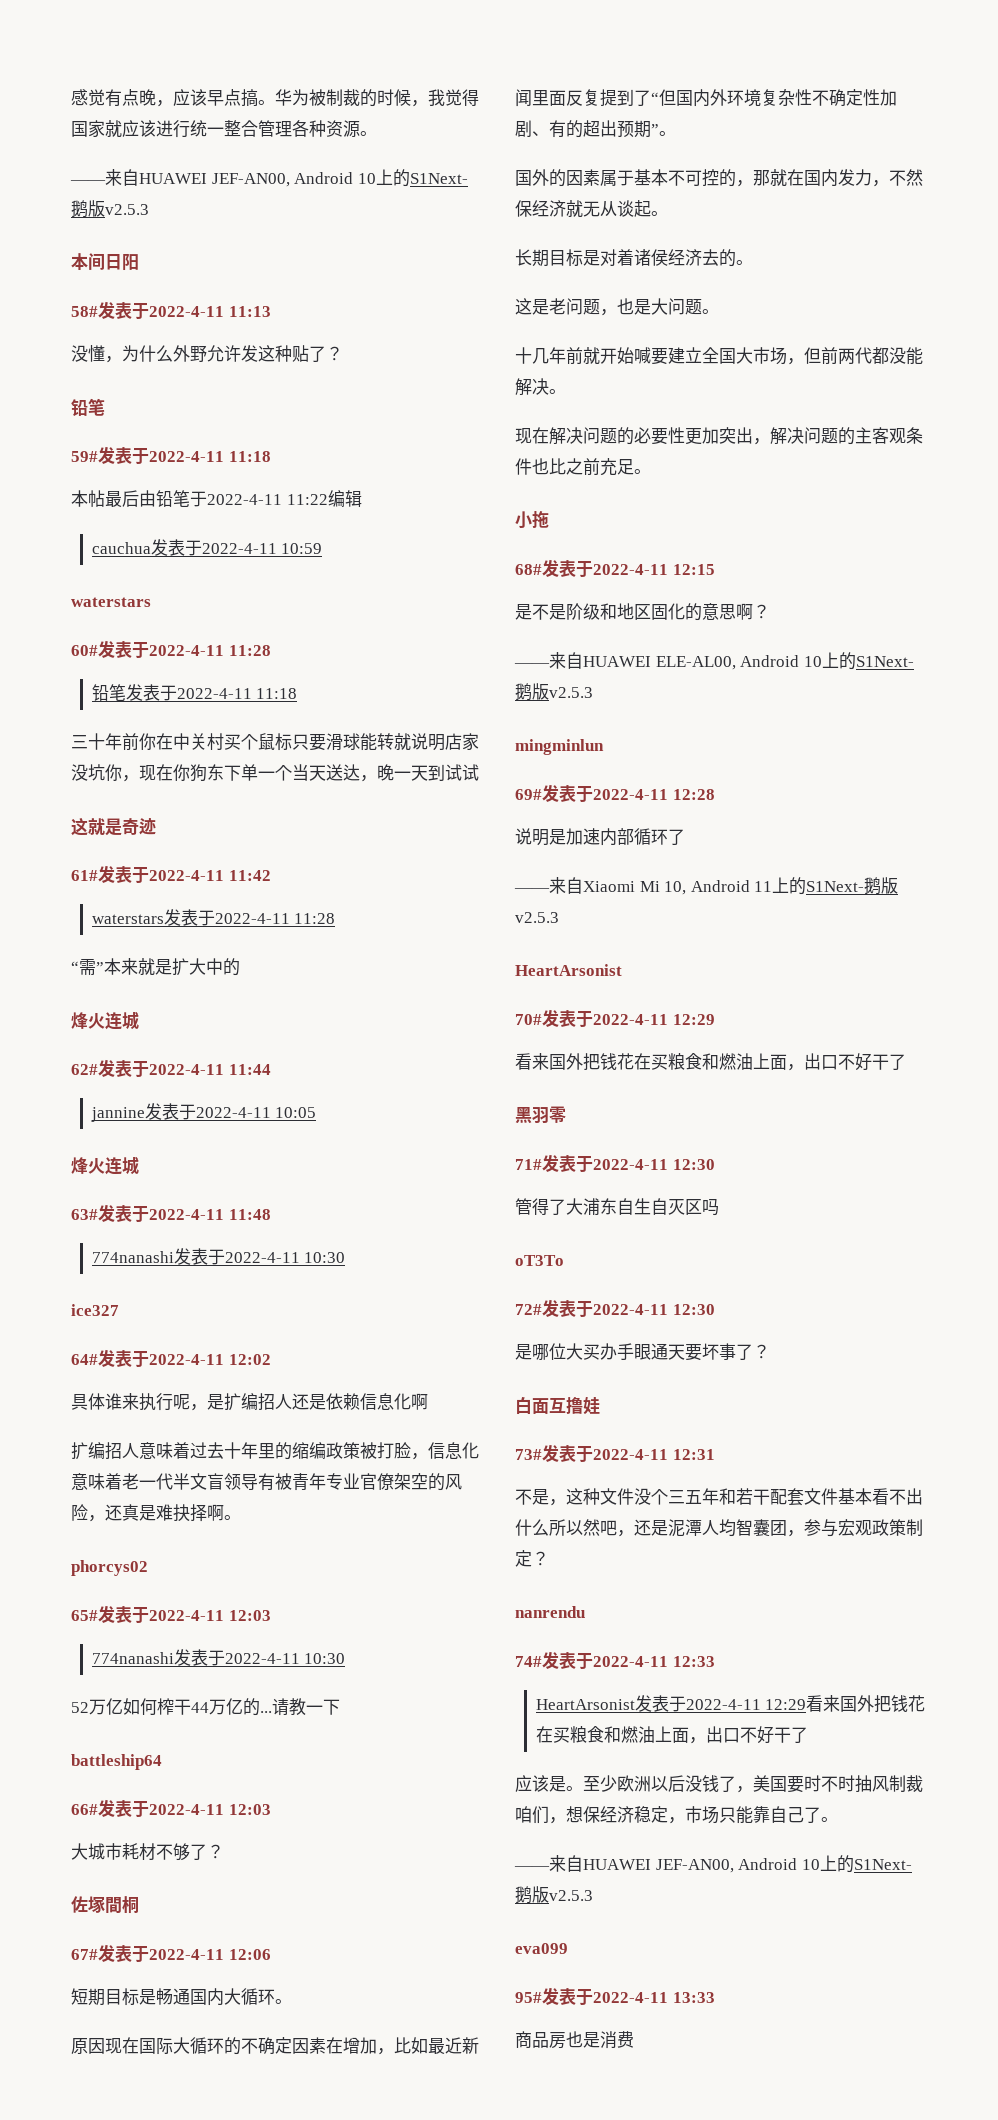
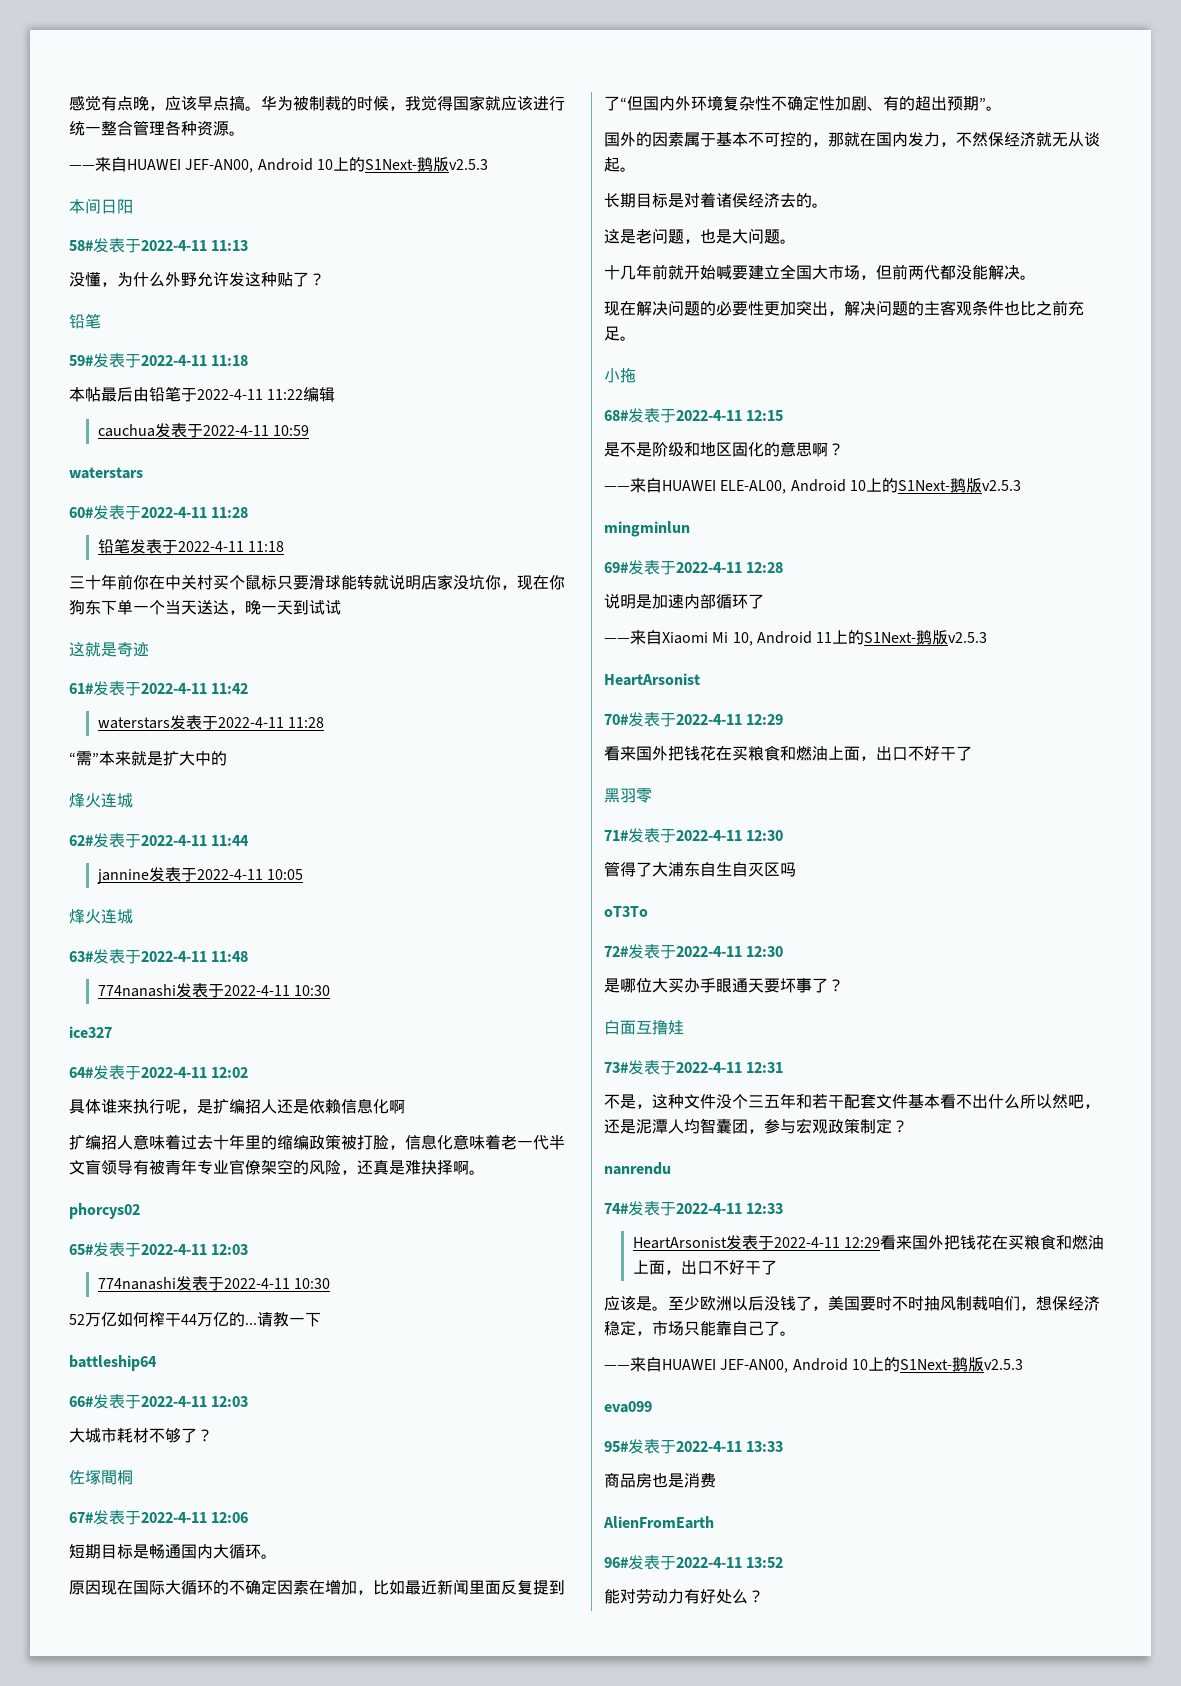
(634, 2039) none -> [603,1516,714,1529] [604,1555,784,1570] [604,1589,764,1604] // AlienFromEarth // 96#发表于2022-4-11 13:52 // 能对劳动力有好处么？

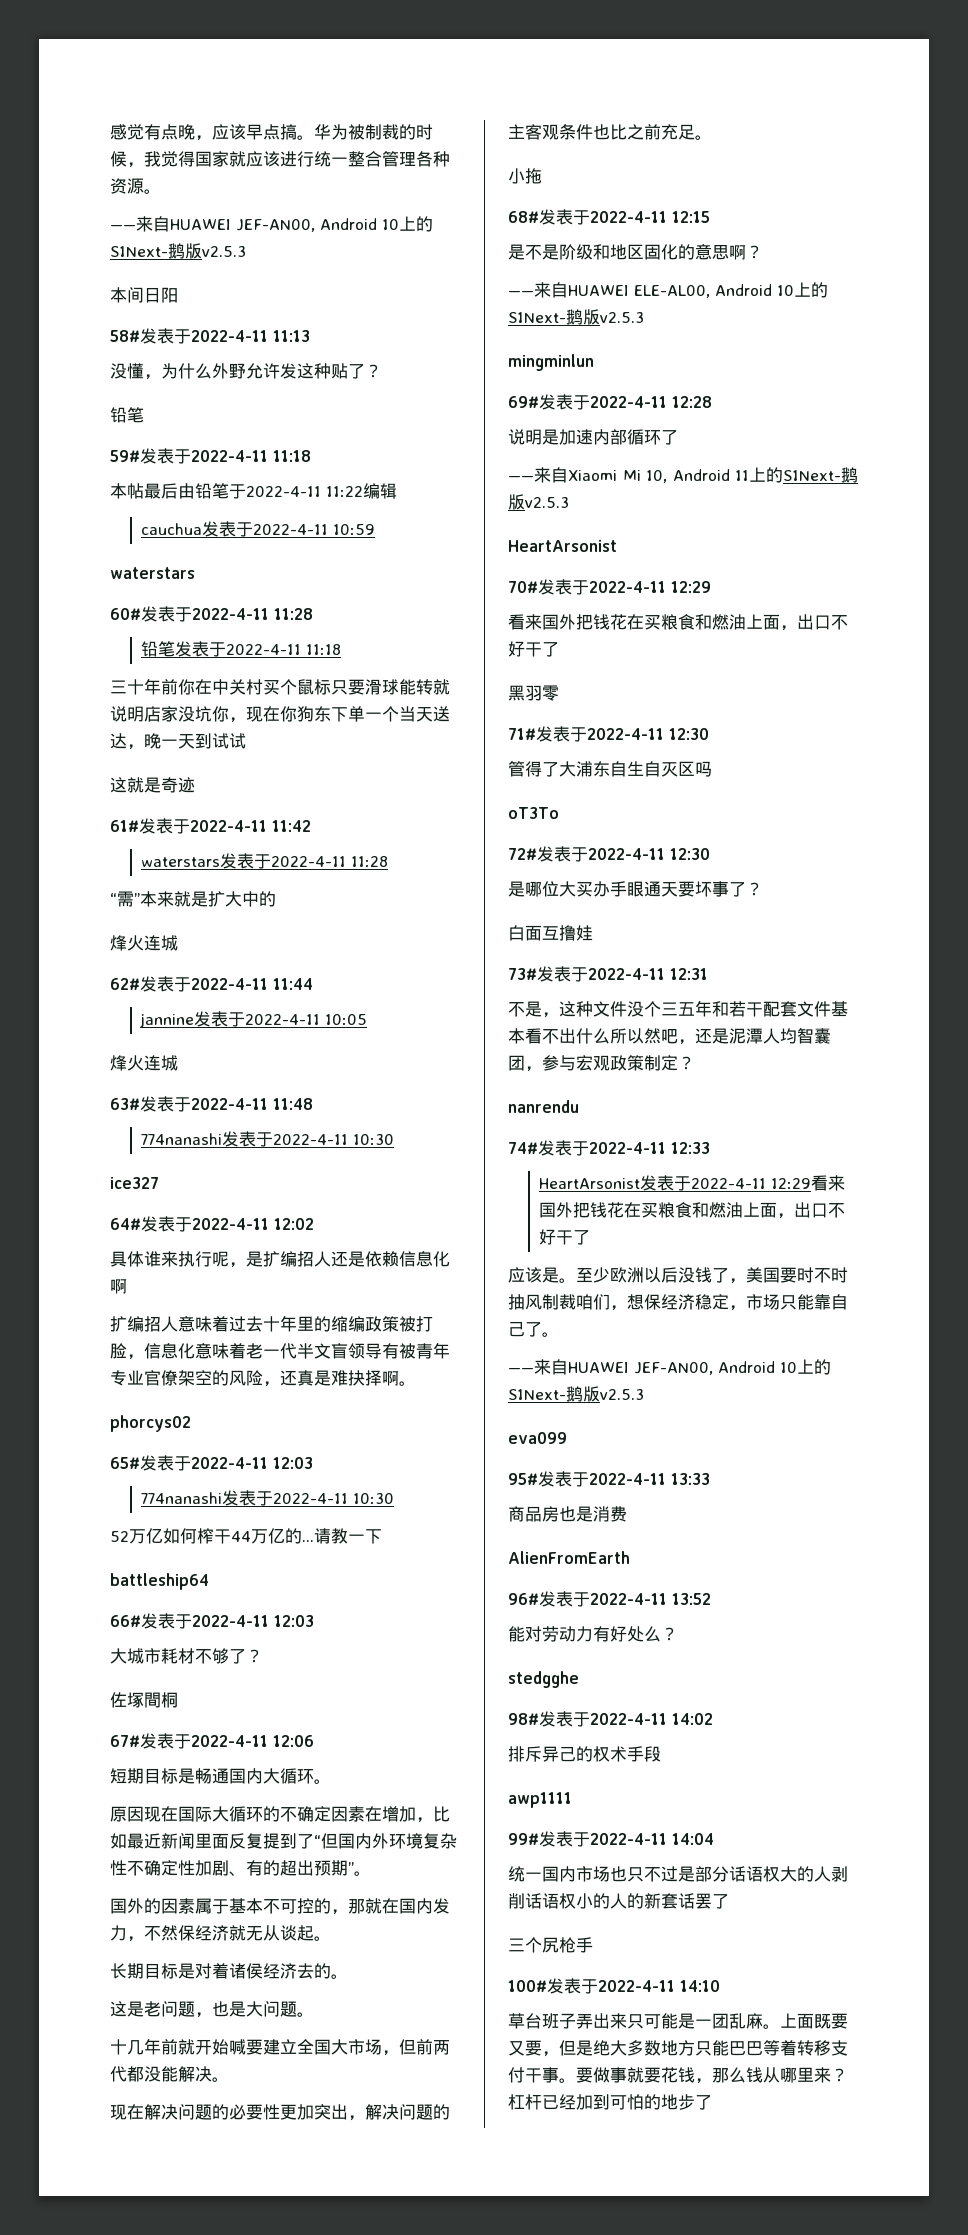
(764, 1596) none -> [508,1671,579,1688] [508,1711,713,1727] [508,1746,661,1762] [508,1792,572,1808] [508,1831,714,1847] [508,1866,848,1882] [508,1893,729,1909] [508,1937,593,1953] [508,1978,720,1994] [508,2013,848,2029] [508,2040,848,2057] [508,2067,848,2084] [508,2094,712,2110] // stedgghe // 98#发表于2022-4-11 14:02 // 排斥异己的权术手段 // awp1111 // 99#发表于2022-4-11 14:04 // 统一国内市场也只不过是部分话语权大的人剥削话语权小的人的新套话罢了 // 三个尻枪手 // 100#发表于2022-4-11 14:10 // 草台班子弄出来只可能是一团乱麻。上面既要又要，但是绝大多数地方只能巴巴等着转移支付干事。要做事就要花钱，那么钱从哪里来？杠杆已经加到可怕的地步了

